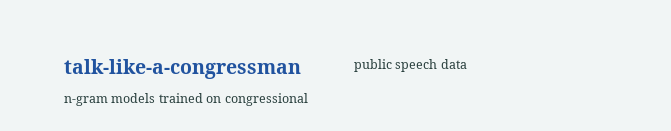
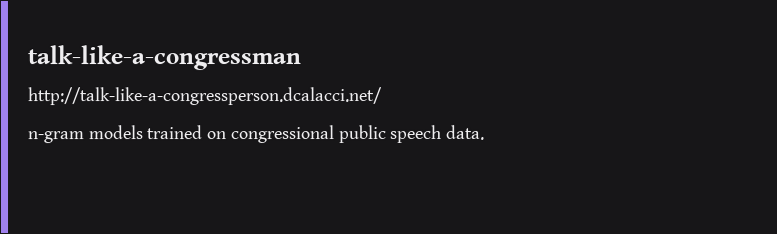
(301, 69) none -> [27,87,382,106] // http://talk-like-a-congressperson.dcalacci.net/
[440,59,467,69] data -> [446,124,486,140] data.

